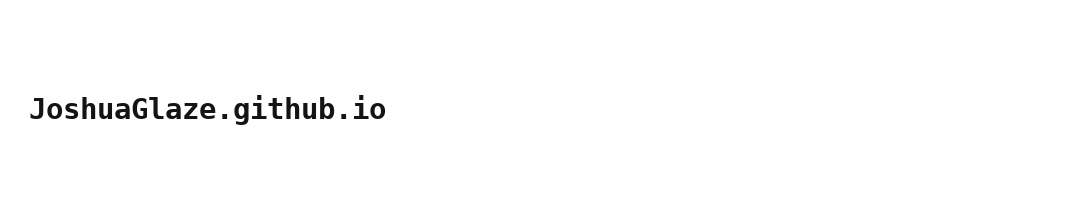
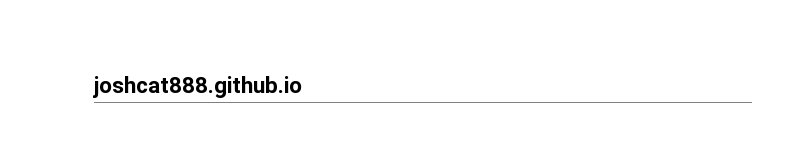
[29,95,386,125] JoshuaGlaze.github.io -> [93,76,302,98] joshcat888.github.io

